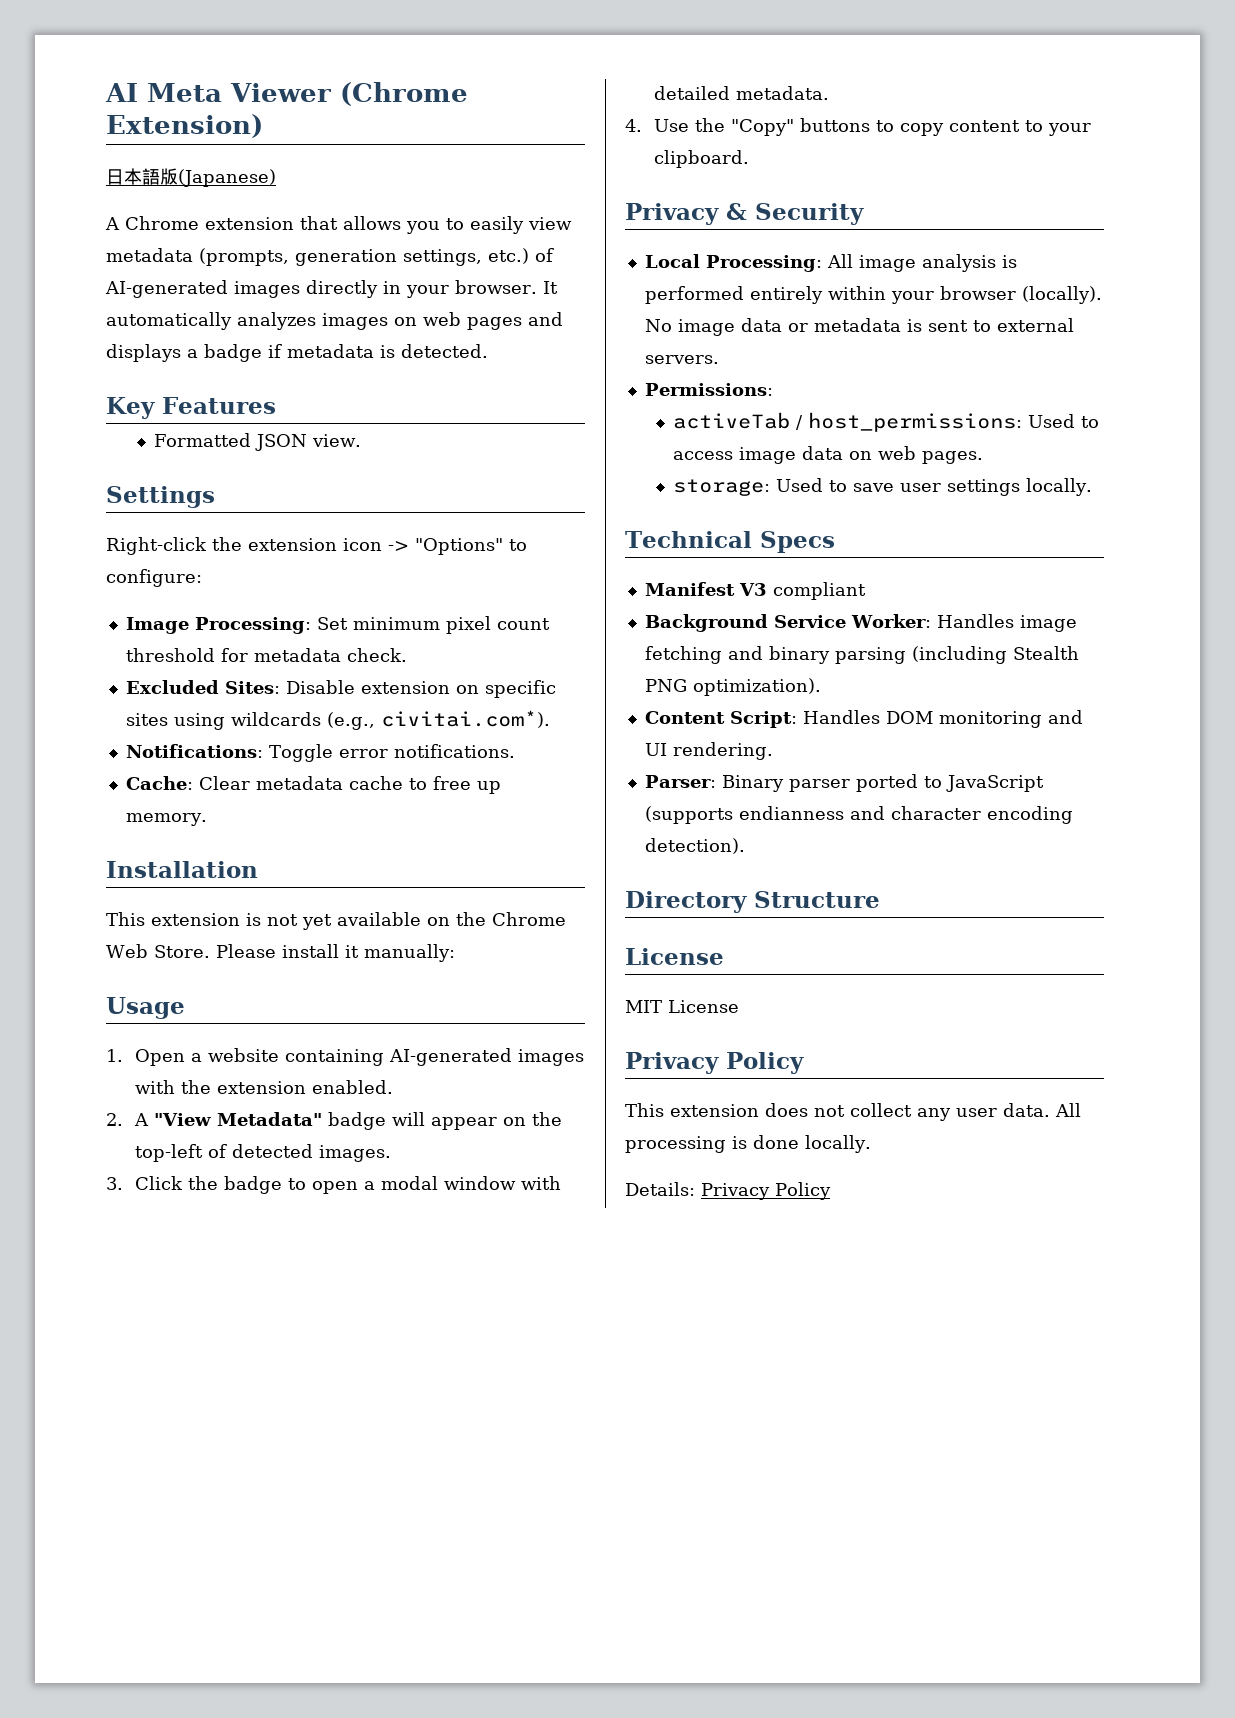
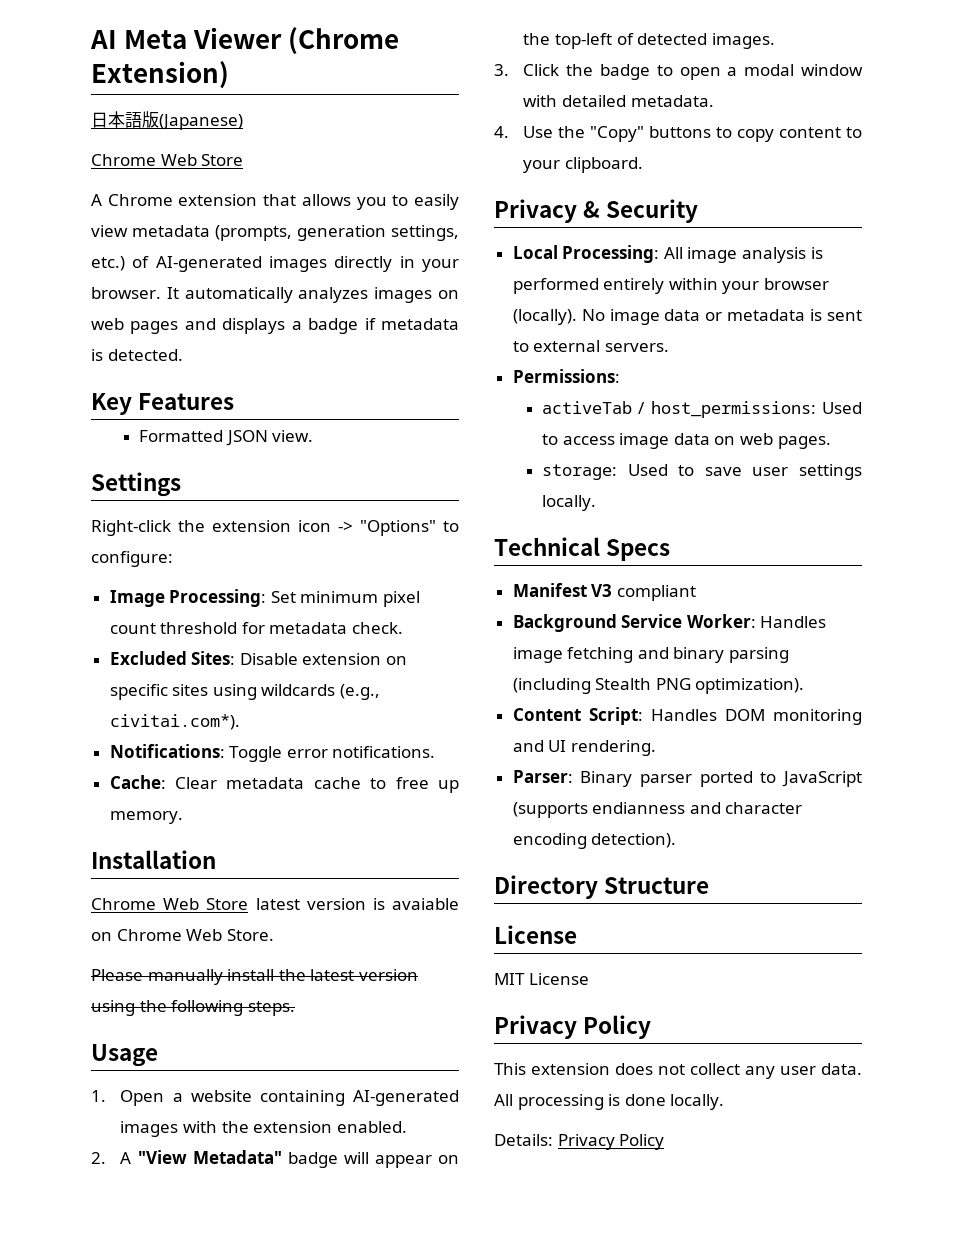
(276, 178) none -> [91,154,244,166] // Chrome Web Store
[106,912,566,930] [106,944,455,962] This extension is not yet available on the Chrome Web Store. Please install it manually: -> [91,898,459,910] [91,929,274,941] [91,969,418,985] [91,1000,295,1016] Chrome Web Store latest version is avaiable on Chrome Web Store. // Please manually install the latest version using the following steps.

